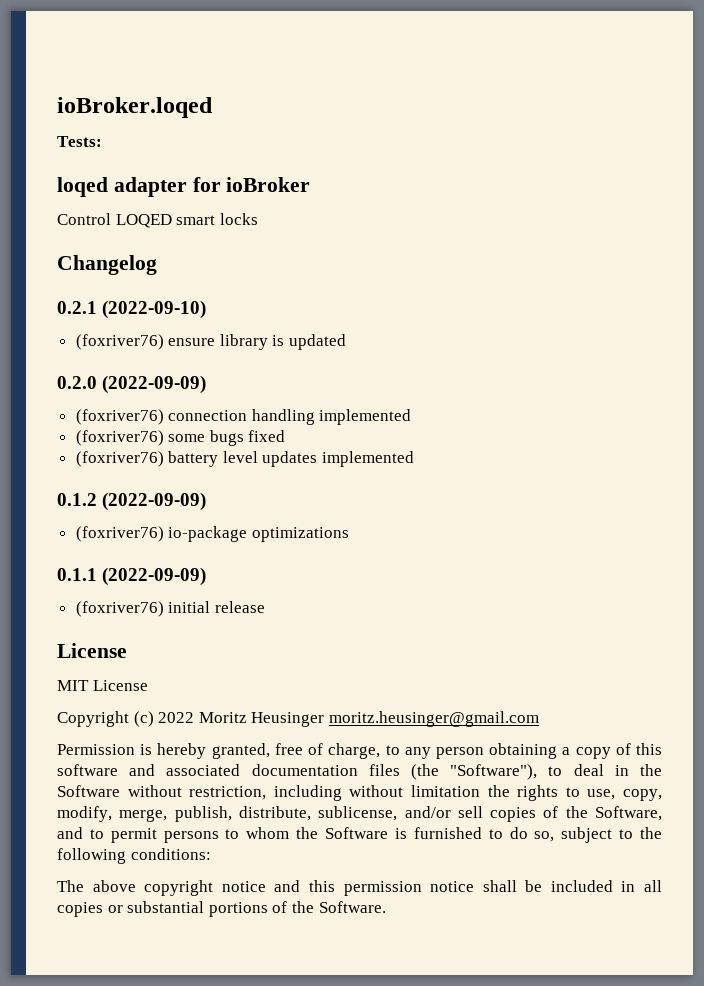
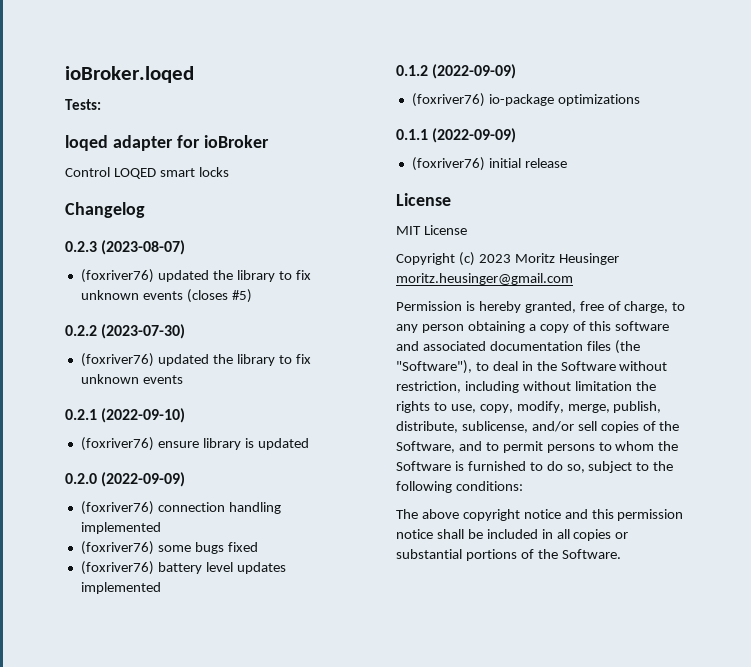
(157, 265) none -> [65,240,186,255] [80,269,311,283] [80,289,252,303] [65,324,186,339] [80,353,311,367] [80,374,183,384] // 0.2.3 (2023-08-07) // (foxriver76) updated the library to fix unknown events (closes #5) // 0.2.2 (2023-07-30) // (foxriver76) updated the library to fix unknown events
[158,712,195,723] 2022 -> [478,254,511,263] 2023

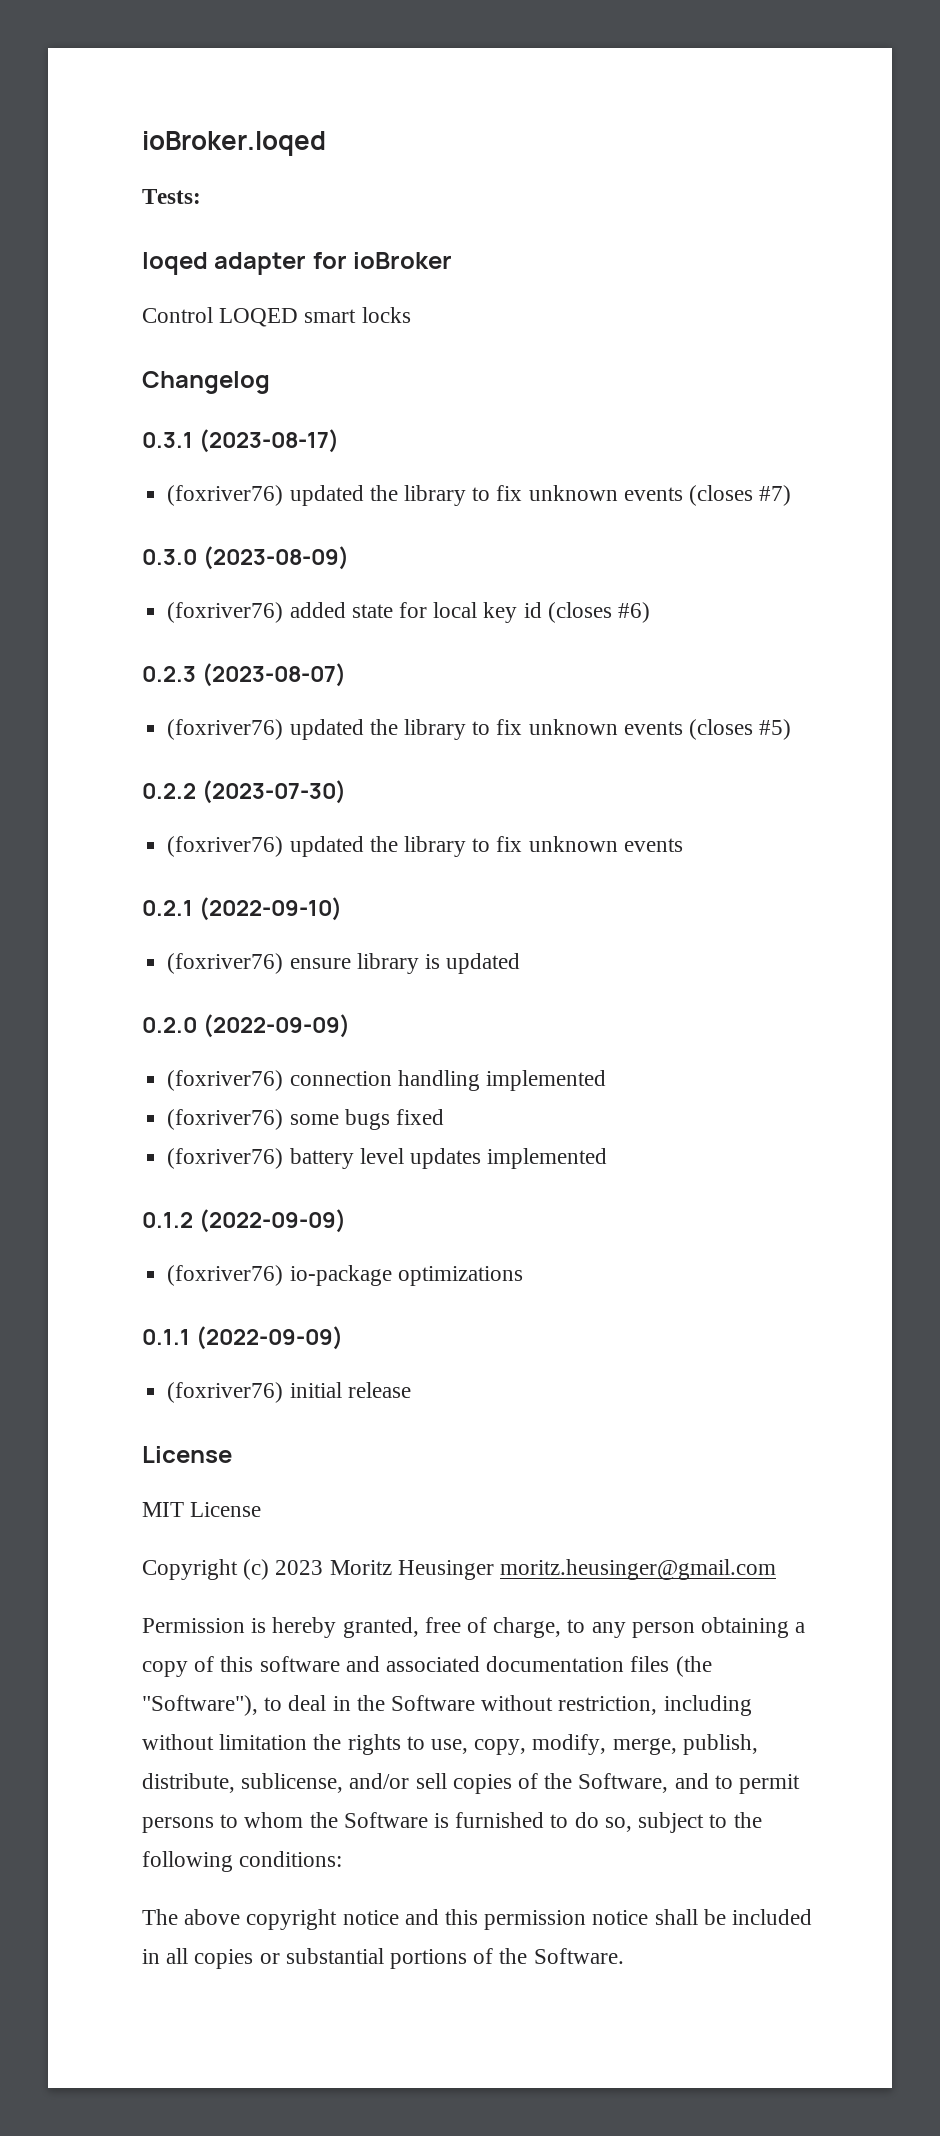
(145, 210) none -> [142,429,339,453] [167,485,792,506] [142,546,349,570] [167,602,650,623] // 0.3.1 (2023-08-17) // (foxriver76) updated the library to fix unknown events (closes #7) // 0.3.0 (2023-08-09) // (foxriver76) added state for local key id (closes #6)

